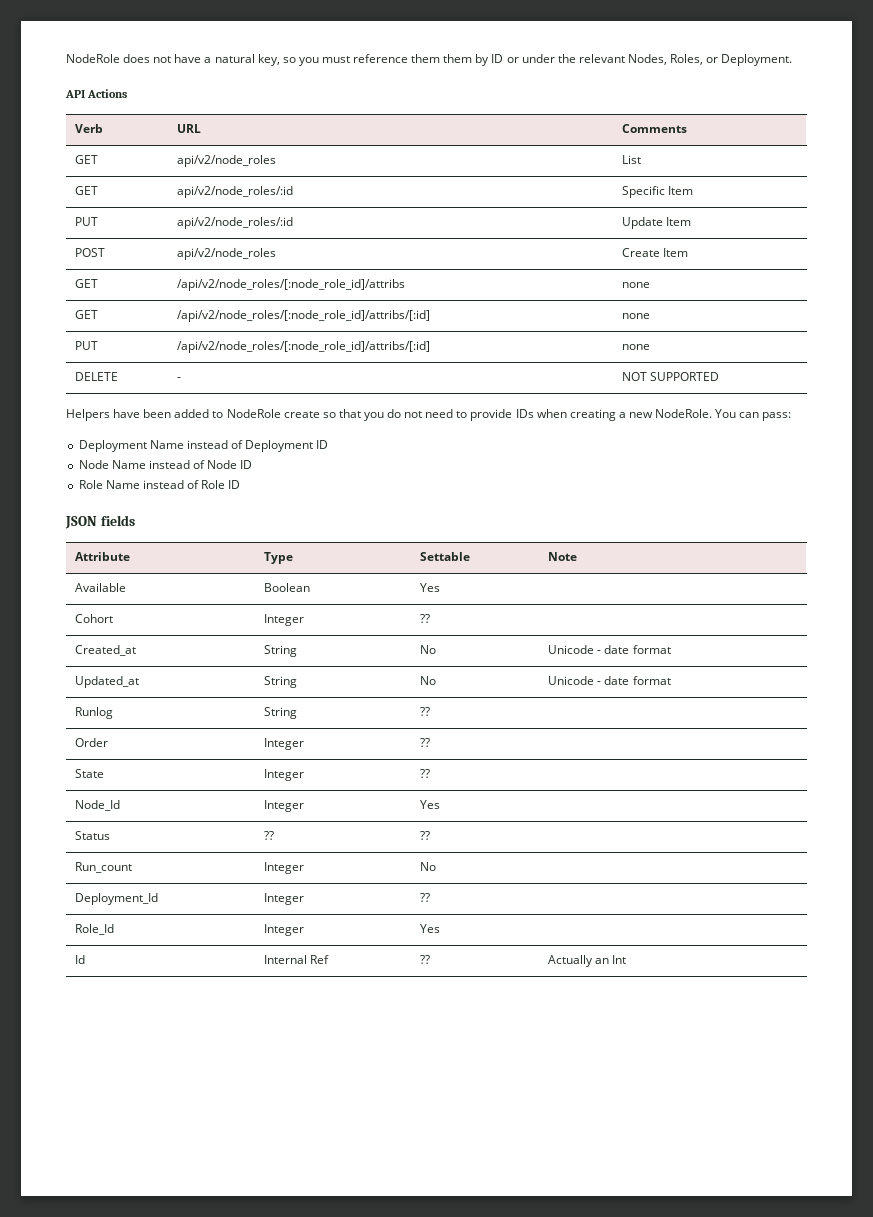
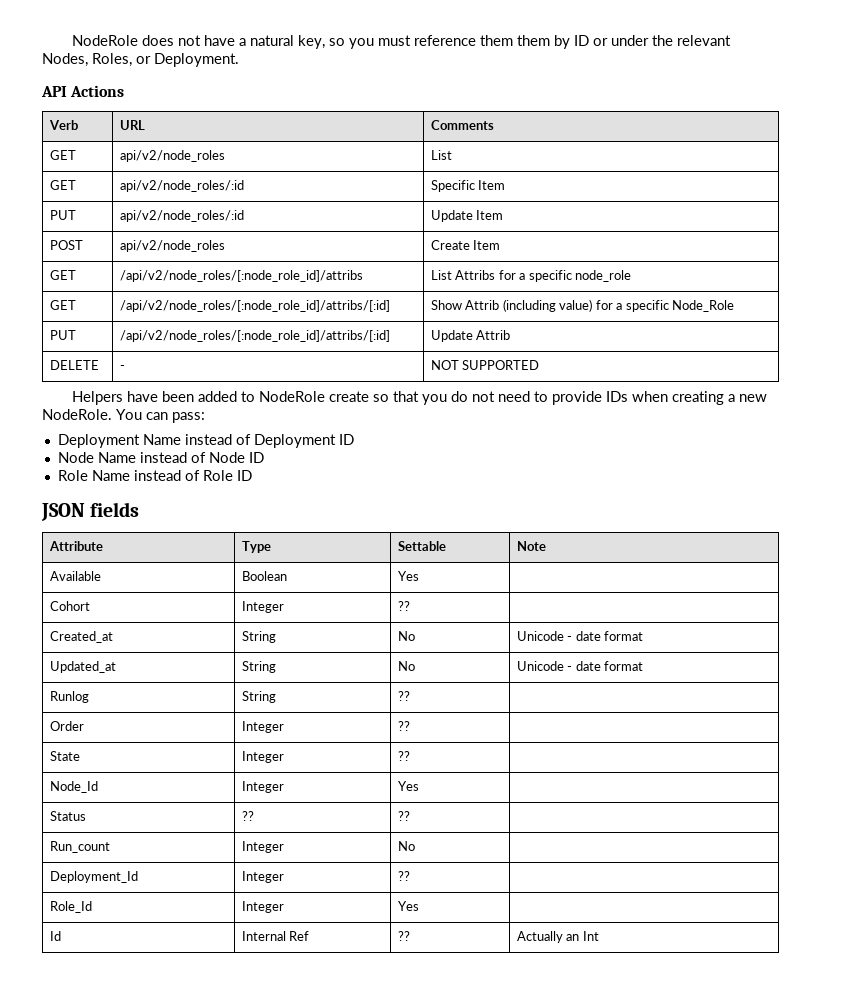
[622,282,651,288] [75,310,99,319] [177,310,431,322] [622,313,651,319] none // GET | /api/v2/node_roles/[:node_role_id]/attribs/[:id] | none -> [430,270,632,282] [49,300,76,310] [119,300,390,312] [430,299,735,312] List Attribs for a specific node_role // GET | /api/v2/node_roles/[:node_role_id]/attribs/[:id] | Show Attrib (including value) for a specific Node_Role
[622,344,651,350] | none -> [430,330,511,342] | Update Attrib

